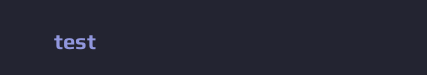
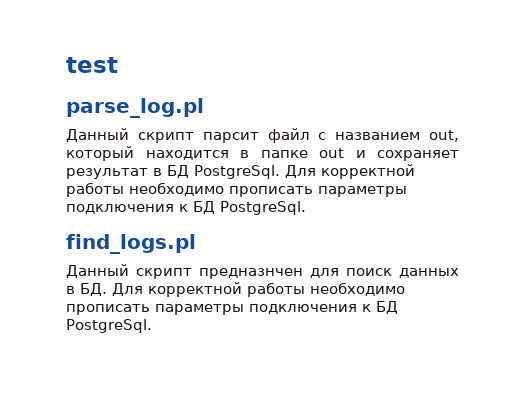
(96, 42) none -> [66,98,204,118] [66,128,459,143] [66,146,459,161] [66,164,415,179] [66,182,407,197] [66,201,306,215] [66,234,196,254] [66,264,459,279] [66,282,405,297] [66,301,398,315] [66,319,152,333] // parse_log.pl // Данный скрипт парсит файл с названием out, который находится в папке out и сохраняет результат в БД PostgreSql. Для корректной работы необходимо прописать параметры подключения к БД PostgreSql. // find_logs.pl // Данный скрипт предназнчен для поиск данных в БД. Для корректной работы необходимо прописать параметры подключения к БД PostgreSql.

